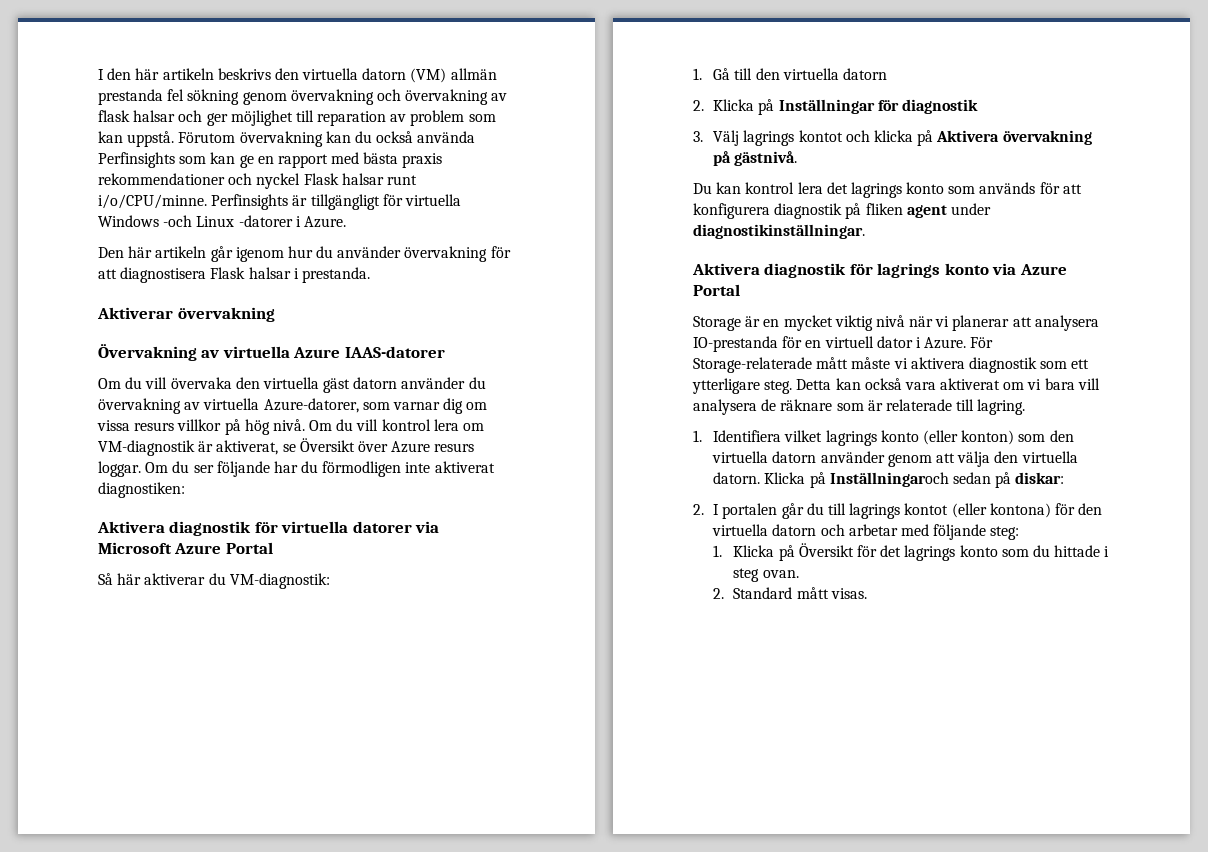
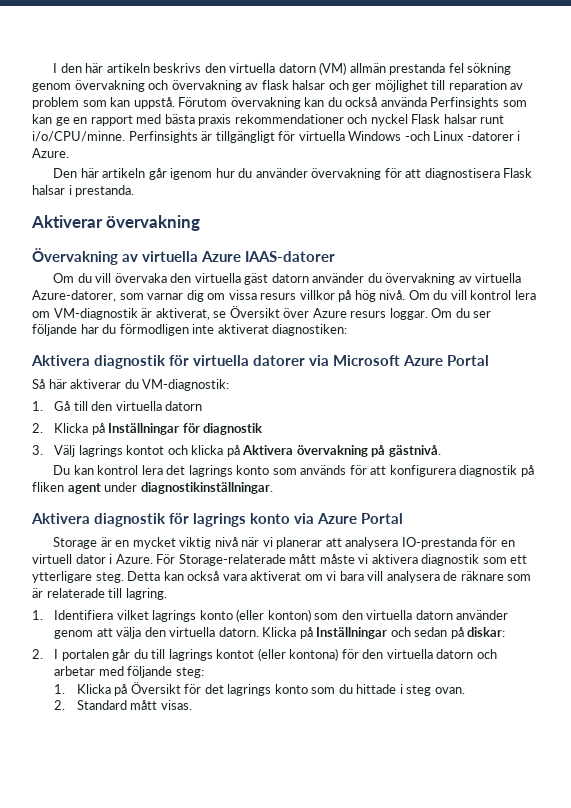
[829,472,949,487] Inställningaroch -> [316,627,411,639] Inställningar och

